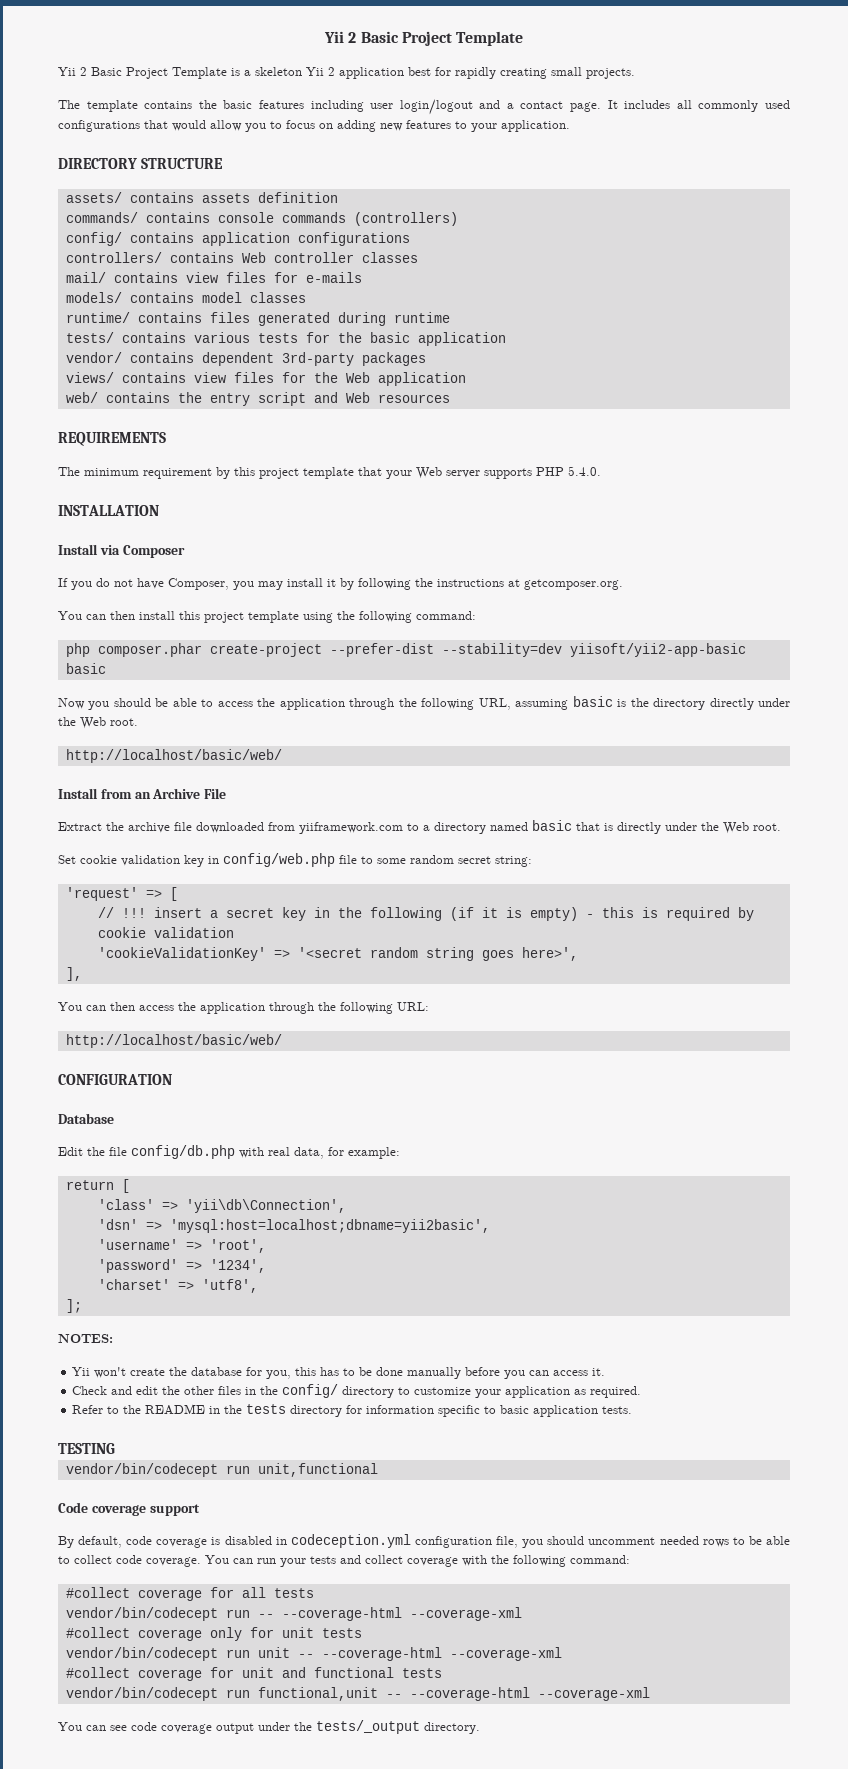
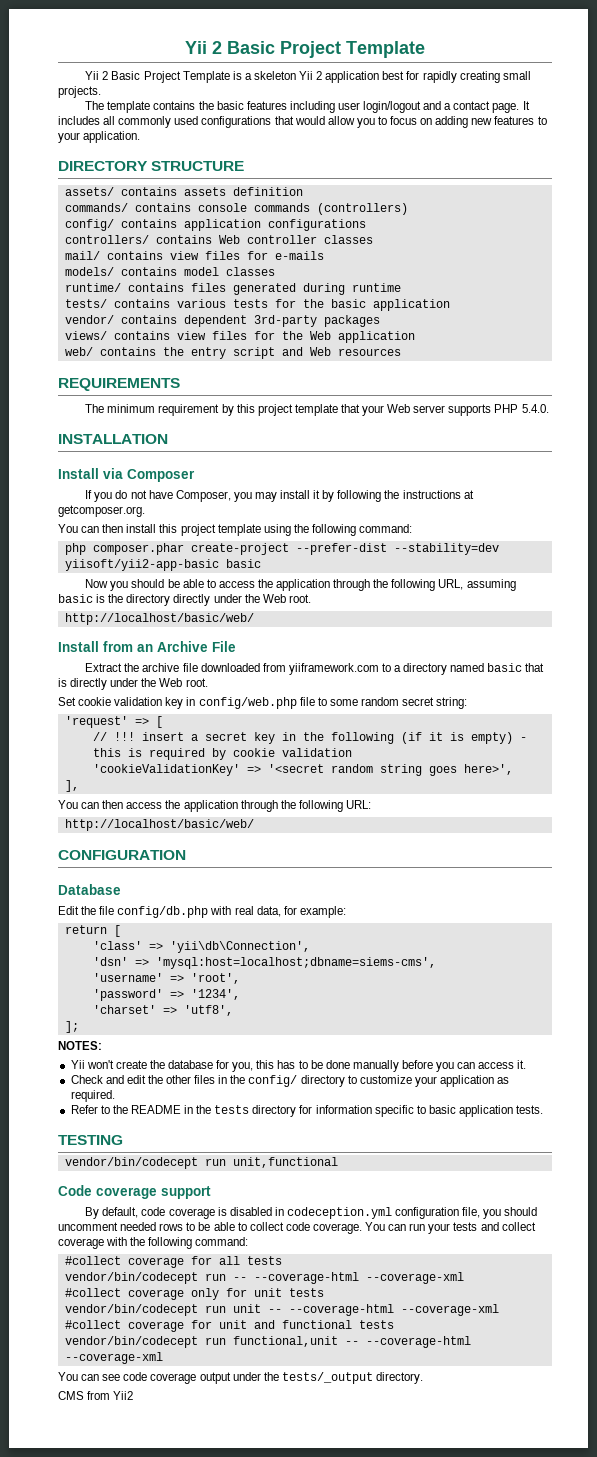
[169,1219,490,1233] 'mysql:host=localhost;dbname=yii2basic', -> [155,957,436,969] 'mysql:host=localhost;dbname=siems-cms',
(480, 1728) none -> [58,1391,134,1400] // CMS from Yii2

